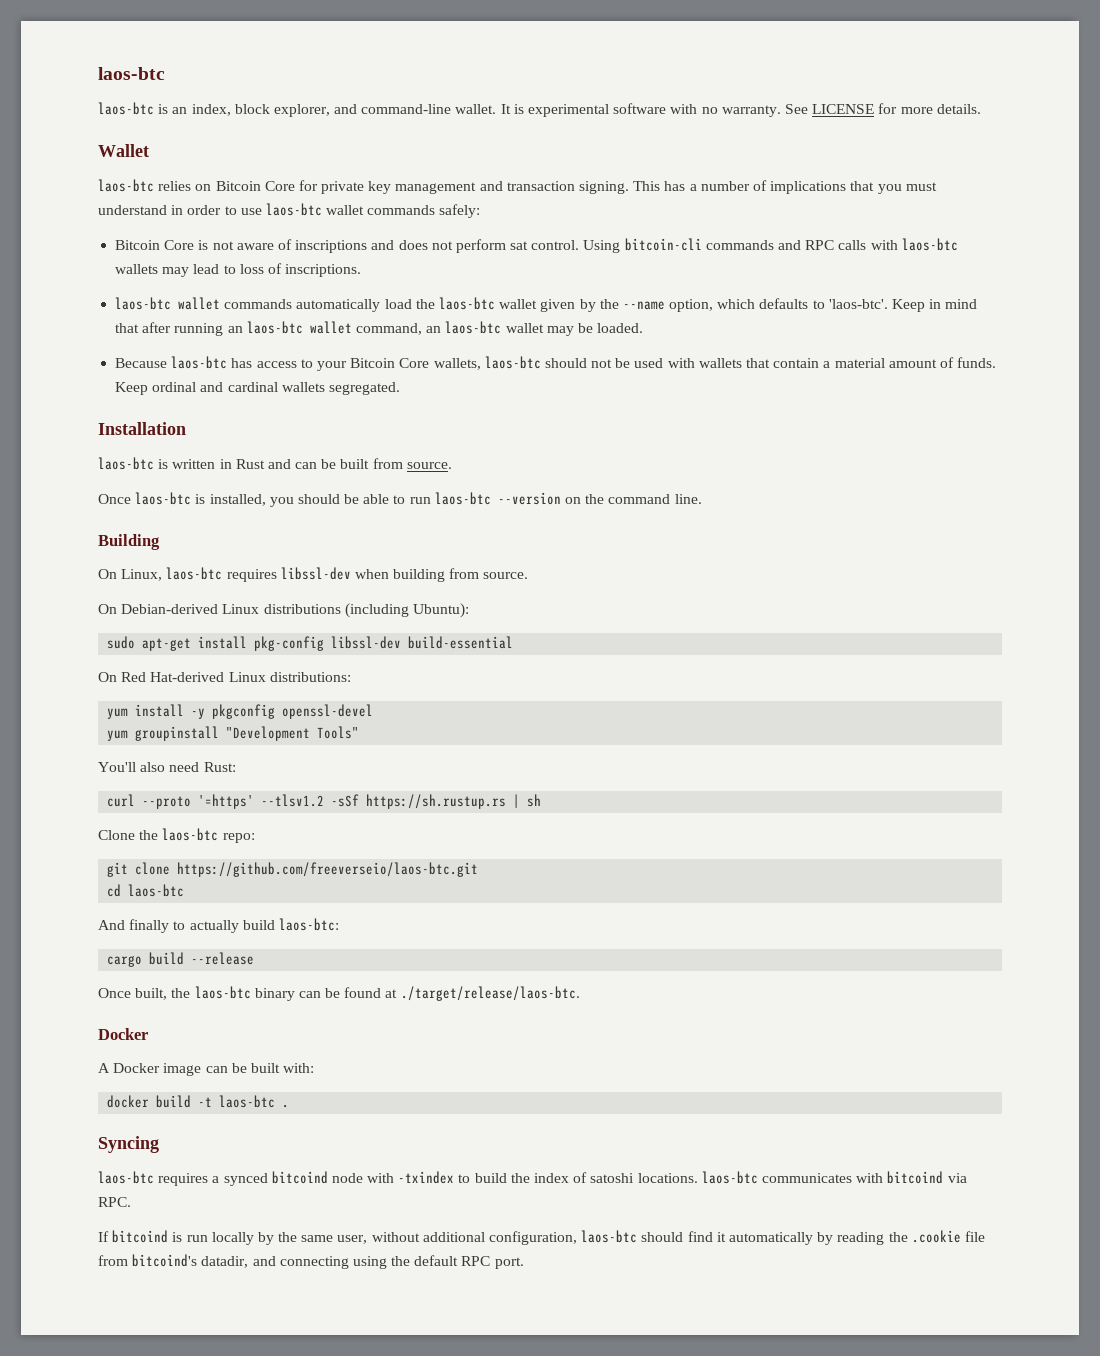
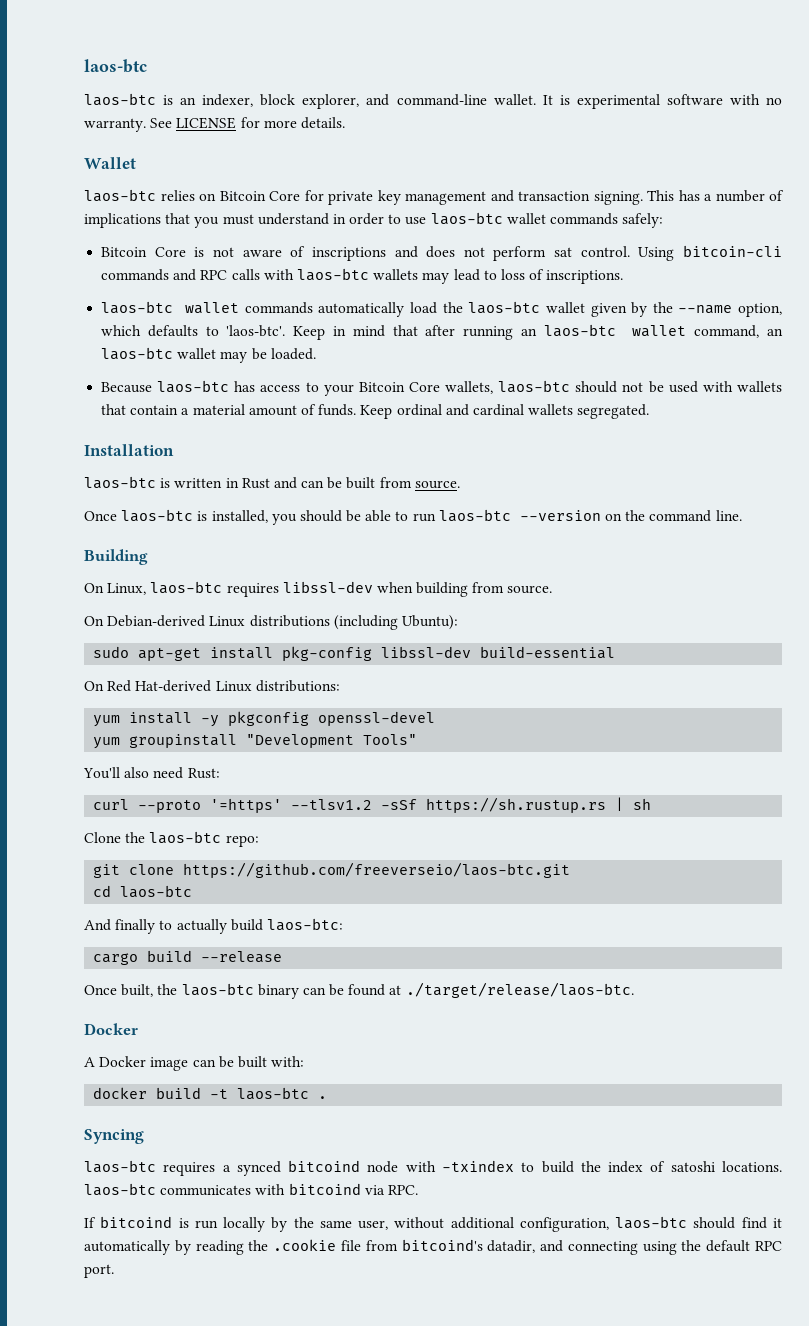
[191,104,231,116] index, -> [202,94,254,107] indexer,

